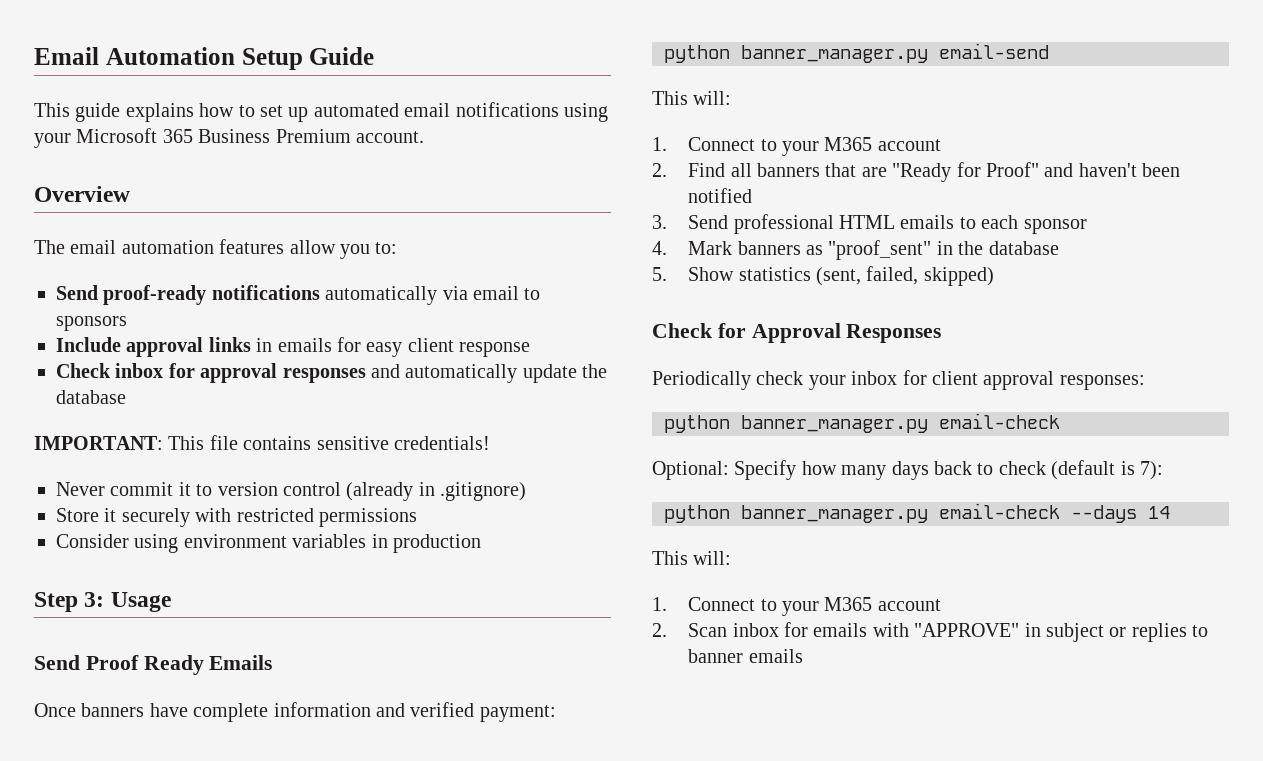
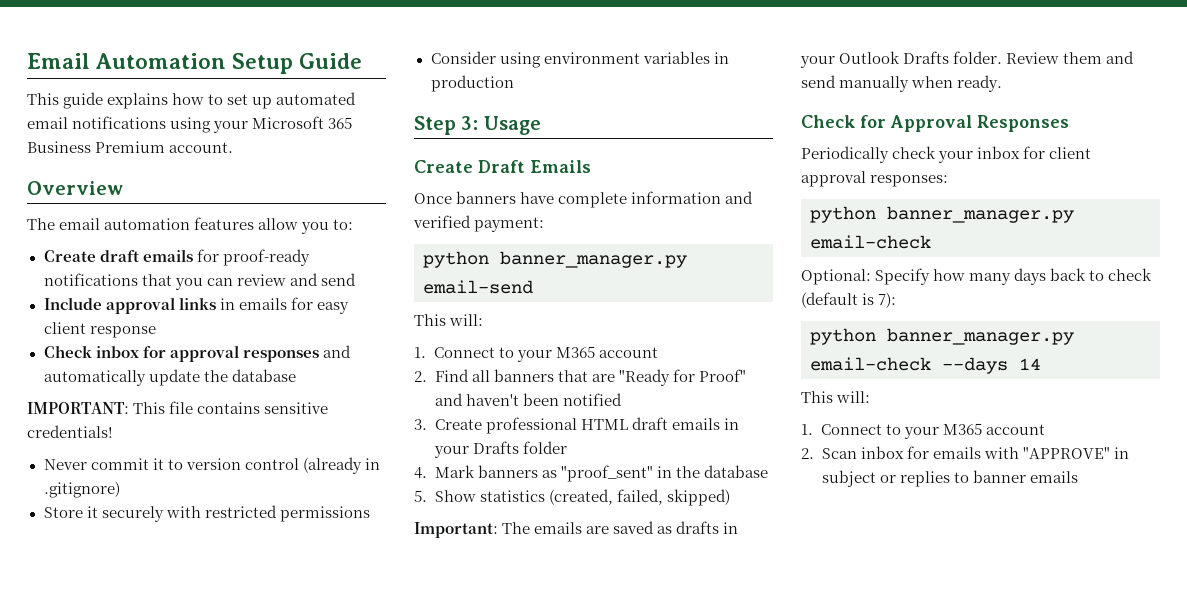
[56,285,541,305] [56,316,127,331] Send proof-ready notifications automatically via email to sponsors -> [43,249,310,266] [43,273,356,290] Create draft emails for proof-ready notifications that you can review and send
[34,655,204,675] Send Proof Ready -> [414,160,525,173] Create Draft
[688,215,729,229] Send -> [434,419,482,430] Create
[900,215,1087,234] emails to each sponsor -> [631,417,739,430] [433,441,567,458] draft emails in your Drafts folder
[815,267,861,286] (sent, -> [548,489,613,505] (created,
(994, 276) none -> [414,521,739,538] [800,51,1135,68] [801,75,1003,92] // Important: The emails are saved as drafts in your Outlook Drafts folder. Review them and send manually when ready.

